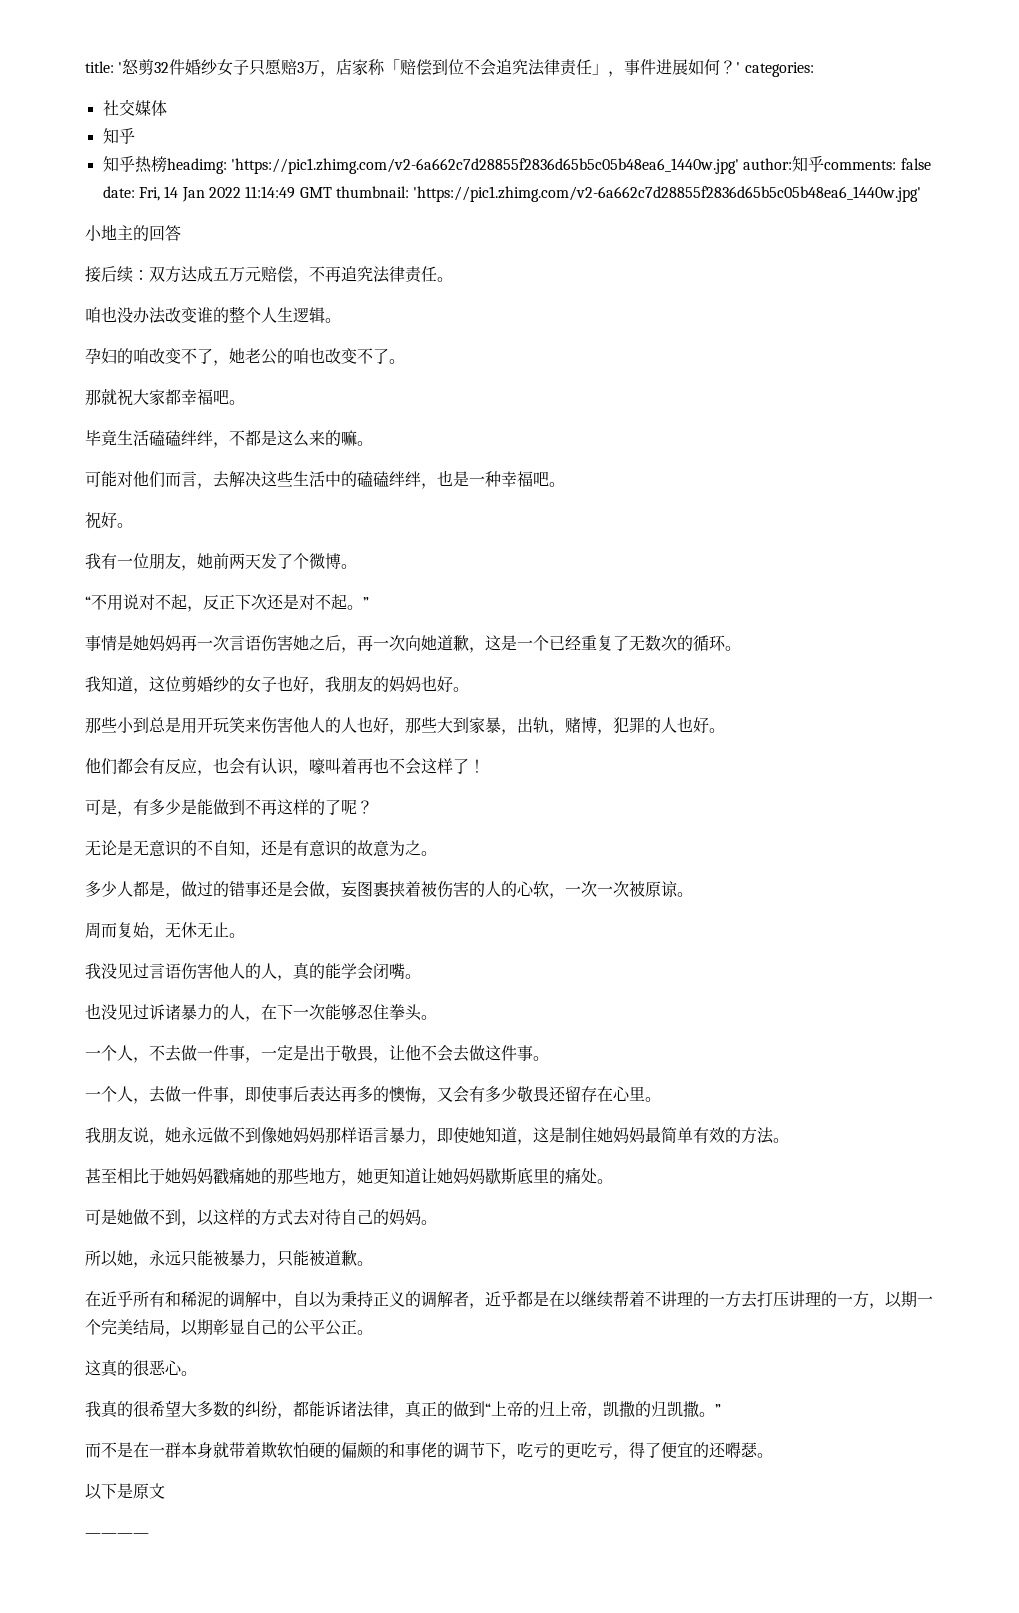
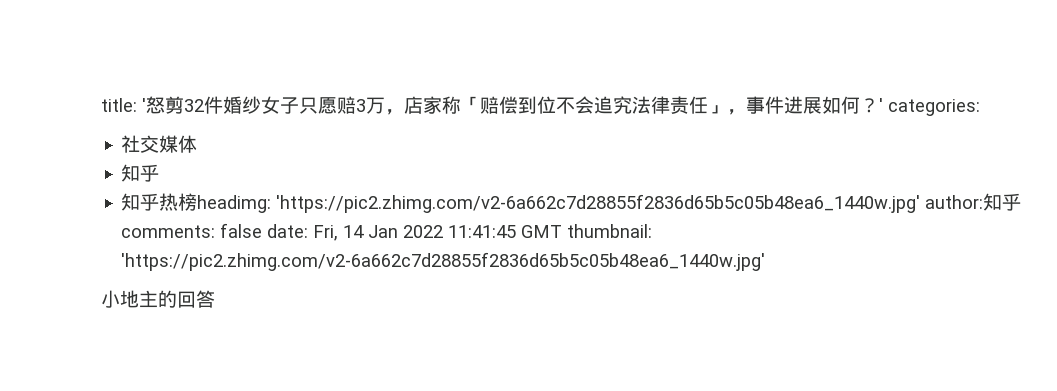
[230,158,739,174] 'https://pic1.zhimg.com/v2-6a662c7d28855f2836d65b5c05b48ea6_1440w.jpg' -> [276,194,921,213] 'https://pic2.zhimg.com/v2-6a662c7d28855f2836d65b5c05b48ea6_1440w.jpg'
[245,186,296,199] 11:14:49 -> [448,225,517,238] 11:41:45
[413,186,922,202] 'https://pic1.zhimg.com/v2-6a662c7d28855f2836d65b5c05b48ea6_1440w.jpg' -> [121,252,766,271] 'https://pic2.zhimg.com/v2-6a662c7d28855f2836d65b5c05b48ea6_1440w.jpg'
[85,266,453,284] [85,306,341,324] [85,347,405,366] [85,389,245,406] [85,430,373,448] [85,470,565,489] [85,512,133,529] [85,553,357,571] [85,594,369,612] [85,635,741,653] [85,675,469,694] [85,716,725,735] [85,757,485,776] [85,799,373,817] [85,840,437,858] [85,880,693,899] [85,922,245,940] [85,962,421,981] [85,1003,437,1022] [85,1045,549,1063] [85,1086,661,1104] [85,1127,789,1145] [85,1167,613,1186] [85,1209,437,1227] [85,1250,373,1268] [85,1291,933,1309] [85,1319,373,1337] [85,1359,197,1377] [85,1400,721,1419] [85,1441,773,1460] [85,1483,165,1500] [85,1533,149,1538] // 接后续：双方达成五万元赔偿，不再追究法律责任。 // 咱也没办法改变谁的整个人生逻辑。 // 孕妇的咱改变不了，她老公的咱也改变不了。 // 那就祝大家都幸福吧。 // 毕竟生活磕磕绊绊，不都是这么来的嘛。 // 可能对他们而言，去解决这些生活中的磕磕绊绊，也是一种幸福吧。 // 祝好。 // 我有一位朋友，她前两天发了个微博。 // “不用说对不起，反正下次还是对不起。” // 事情是她妈妈再一次言语伤害她之后，再一次向她道歉，这是一个已经重复了无数次的循环。 // 我知道，这位剪婚纱的女子也好，我朋友的妈妈也好。 // 那些小到总是用开玩笑来伤害他人的人也好，那些大到家暴，出轨，赌博，犯罪的人也好。 // 他们都会有反应，也会有认识，嚎叫着再也不会这样了！ // 可是，有多少是能做到不再这样的了呢？ // 无论是无意识的不自知，还是有意识的故意为之。 // 多少人都是，做过的错事还是会做，妄图裹挟着被伤害的人的心软，一次一次被原谅。 // 周而复始，无休无止。 // 我没见过言语伤害他人的人，真的能学会闭嘴。 // 也没见过诉诸暴力的人，在下一次能够忍住拳头。 // 一个人，不去做一件事，一定是出于敬畏，让他不会去做这件事。 // 一个人，去做一件事，即使事后表达再多的懊悔，又会有多少敬畏还留存在心里。 // 我朋友说，她永远做不到像她妈妈那样语言暴力，即使她知道，这是制住她妈妈最简单有效的方法。 // 甚至相比于她妈妈戳痛她的那些地方，她更知道让她妈妈歇斯底里的痛处。 // 可是她做不到，以这样的方式去对待自己的妈妈。 // 所以她，永远只能被暴力，只能被道歉。 // 在近乎所有和稀泥的调解中，自以为秉持正义的调解者，近乎都是在以继续帮着不讲理的一方去打压讲理的一方，以期一个完美结局，以期彰显自己的公平公正。 // 这真的很恶心。 // 我真的很希望大多数的纠纷，都能诉诸法律，真正的做到“上帝的归上帝，凯撒的归凯撒。” // 而不是在一群本身就带着欺软怕硬的偏颇的和事佬的调节下，吃亏的更吃亏，得了便宜的还嘚瑟。 // 以下是原文 // ———— -> (215, 299) none

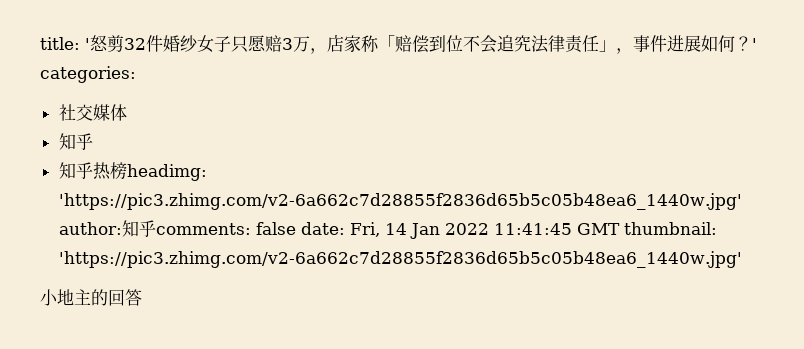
[276,194,921,213] 'https://pic2.zhimg.com/v2-6a662c7d28855f2836d65b5c05b48ea6_1440w.jpg' -> [58,193,742,210] 'https://pic3.zhimg.com/v2-6a662c7d28855f2836d65b5c05b48ea6_1440w.jpg'
[121,252,766,271] 'https://pic2.zhimg.com/v2-6a662c7d28855f2836d65b5c05b48ea6_1440w.jpg' -> [58,251,742,268] 'https://pic3.zhimg.com/v2-6a662c7d28855f2836d65b5c05b48ea6_1440w.jpg'

